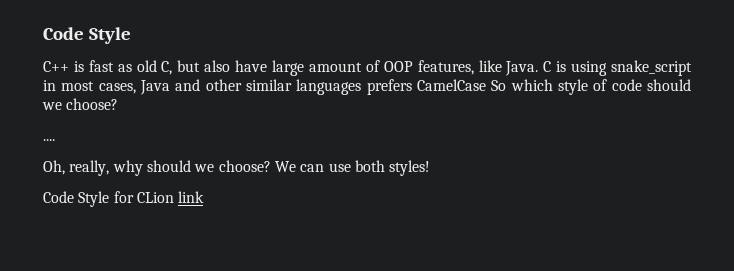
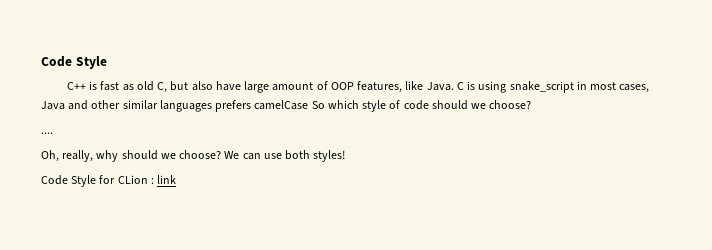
[417,79,486,91] CamelCase -> [254,100,309,110] сamelCase
(174, 197) none -> [150,178,154,184] :

